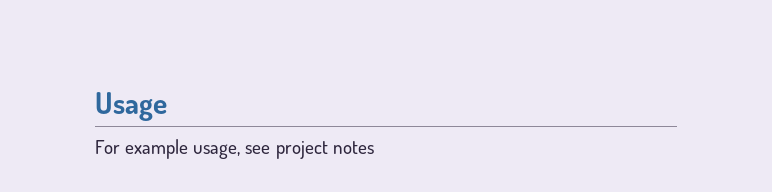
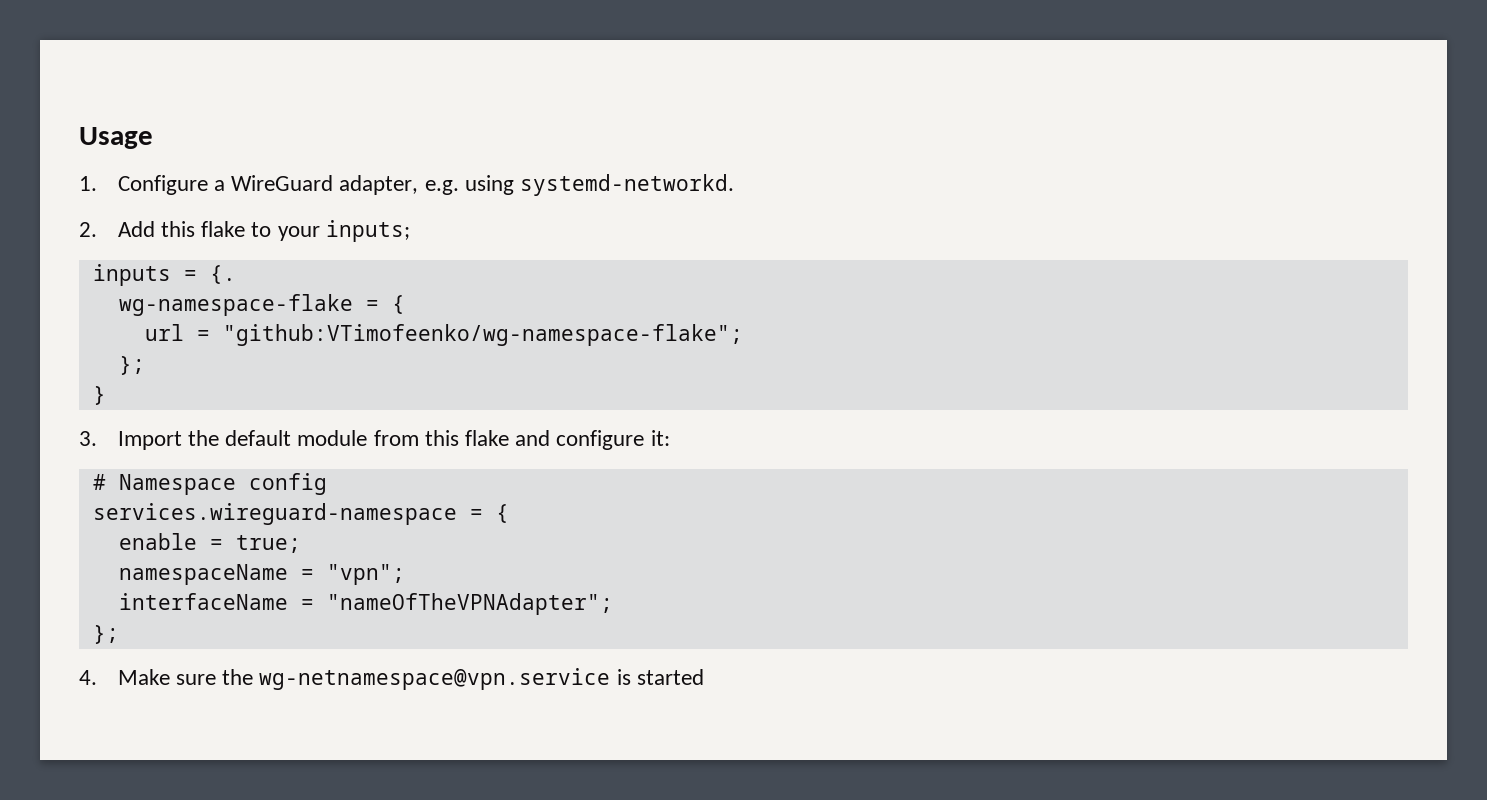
[95,139,374,159] For example usage, see project notes -> [79,174,735,196] [79,220,410,242] [92,264,236,286] [118,294,405,316] [144,324,743,346] [118,356,145,375] [92,386,106,405] [79,430,670,450] [92,473,327,495] [92,503,509,525] [118,533,301,553] [118,564,405,585] [118,593,613,615] [92,625,119,644] [79,668,704,690] 1. Configure a WireGuard adapter, e.g. using systemd-networkd. // 2. Add this flake to your inputs; // inputs = {. // wg-namespace-flake = { // url = "github:VTimofeenko/wg-namespace-flake"; // }; // } // 3. Import the default module from this flake and configure it: // # Namespace config // services.wireguard-namespace = { // enable = true; // namespaceName = "vpn"; // interfaceName = "nameOfTheVPNAdapter"; // }; // 4. Make sure the wg-netnamespace@vpn.service is started

